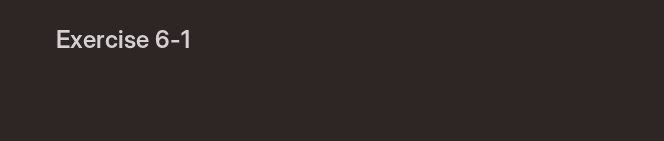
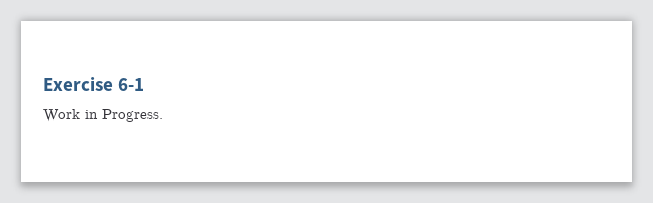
(191, 39) none -> [43,109,163,122] // Work in Progress.

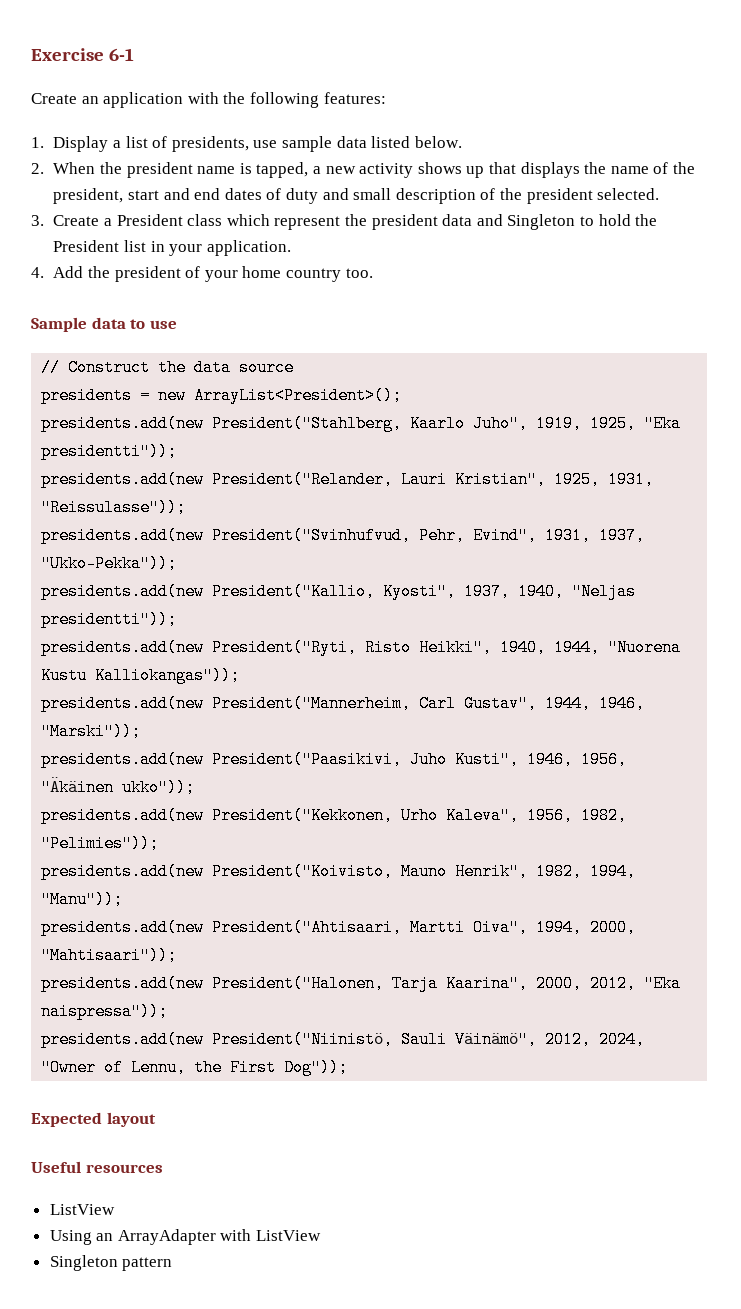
[43,109,163,122] Work in Progress. -> [31,92,386,108] [31,136,462,152] [31,162,695,178] [53,188,660,204] [31,214,658,230] [53,240,291,256] [31,266,373,282] [31,317,177,332] [41,359,295,376] [41,387,403,404] [41,415,682,432] [41,443,178,460] [41,471,655,488] [41,499,187,516] [41,527,646,544] [41,555,178,572] [41,583,637,600] [41,611,178,628] [41,639,682,656] [41,667,241,684] [41,695,646,712] [41,723,142,740] [41,751,628,768] [41,777,196,796] [41,807,628,824] [41,835,160,852] [41,863,637,880] [41,891,124,908] [41,919,637,936] [41,947,178,964] [41,975,682,992] [41,1003,169,1020] [41,1031,646,1048] [41,1059,349,1076] [31,1112,156,1127] [31,1161,163,1173] [49,1204,115,1215] [49,1229,322,1245] [49,1255,173,1271] Create an application with the following features: // 1. Display a list of presidents, use sample data listed below. // 2. When the president name is tapped, a new activity shows up that displays the name of the president, start and end dates of duty and small description of the president selected. // 3. Create a President class which represent the president data and Singleton to hold the President list in your application. // 4. Add the president of your home country too. // Sample data to use // // Construct the data source // presidents = new ArrayList<President>(); // presidents.add(new President("Stahlberg, Kaarlo Juho", 1919, 1925, "Eka presidentti")); // presidents.add(new President("Relander, Lauri Kristian", 1925, 1931, "Reissulasse")); // presidents.add(new President("Svinhufvud, Pehr, Evind", 1931, 1937, "Ukko-Pekka")); // presidents.add(new President("Kallio, Kyosti", 1937, 1940, "Neljas presidentti")); // presidents.add(new President("Ryti, Risto Heikki", 1940, 1944, "Nuorena Kustu Kalliokangas")); // presidents.add(new President("Mannerheim, Carl Gustav", 1944, 1946, "Marski")); // presidents.add(new President("Paasikivi, Juho Kusti", 1946, 1956, "Äkäinen ukko")); // presidents.add(new President("Kekkonen, Urho Kaleva", 1956, 1982, "Pelimies")); // presidents.add(new President("Koivisto, Mauno Henrik", 1982, 1994, "Manu")); // presidents.add(new President("Ahtisaari, Martti Oiva", 1994, 2000, "Mahtisaari")); // presidents.add(new President("Halonen, Tarja Kaarina", 2000, 2012, "Eka naispressa")); // presidents.add(new President("Niinistö, Sauli Väinämö", 2012, 2024, "Owner of Lennu, the First Dog")); // Expected layout // Useful resources // ListView // Using an ArrayAdapter with ListView // Singleton pattern

